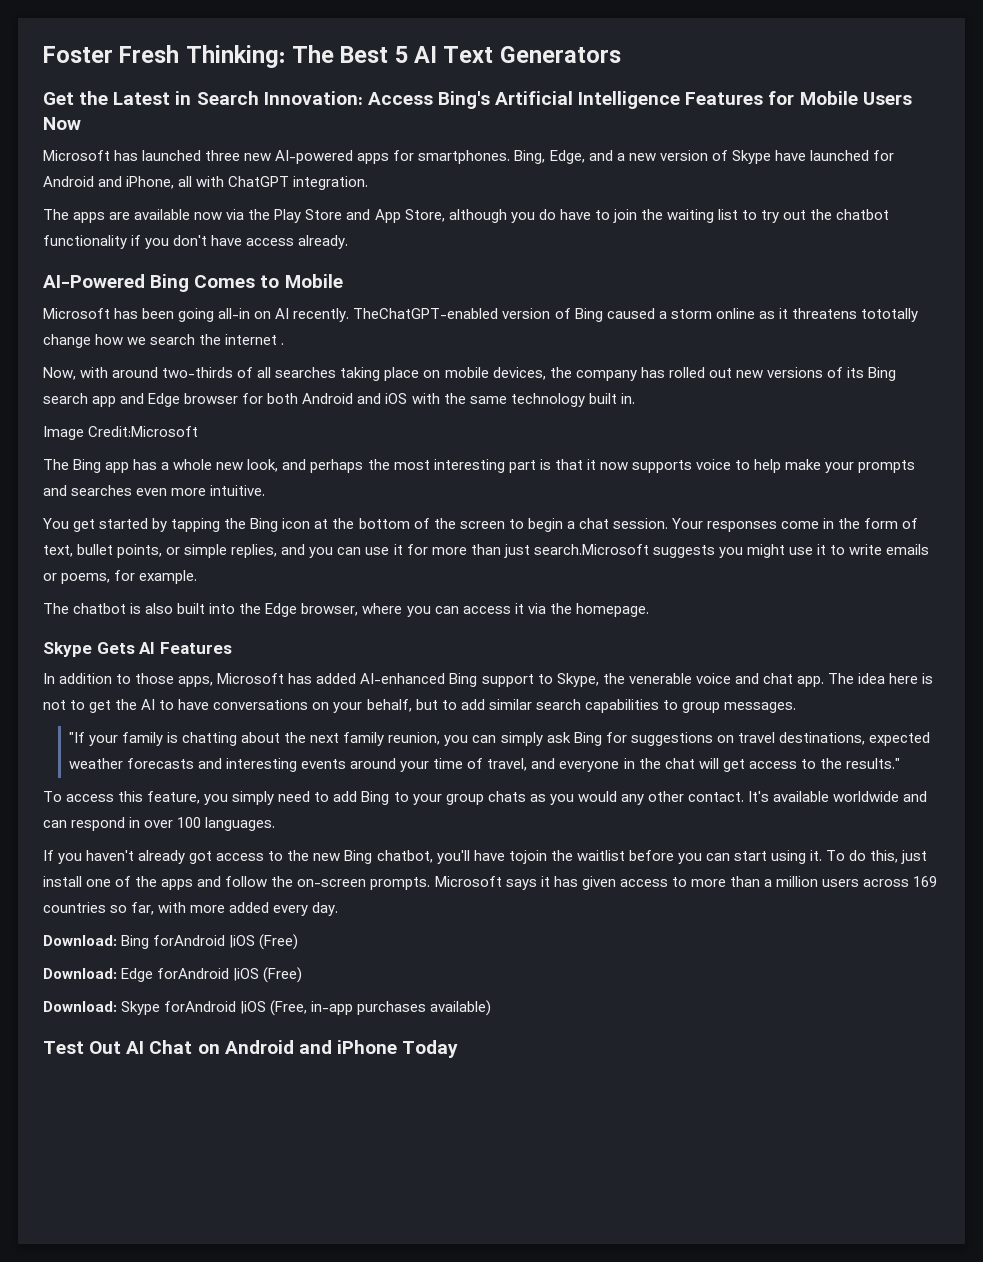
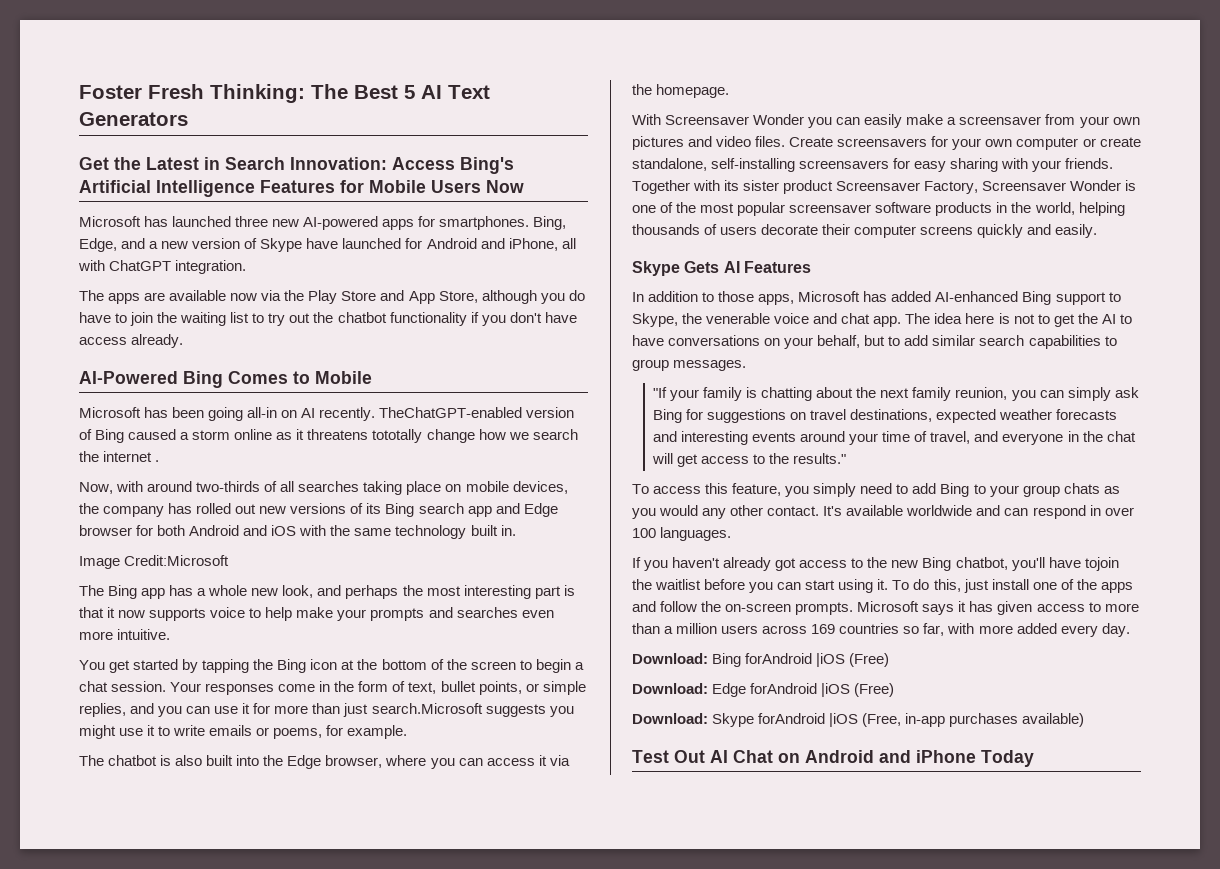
(649, 610) none -> [632,114,1140,128] [632,136,1141,150] [632,158,1114,172] [632,180,1137,194] [632,202,1125,216] [632,224,1098,238] // With Screensaver Wonder you can easily make a screensaver from your own pictures and video files. Create screensavers for your own computer or create standalone, self-installing screensavers for easy sharing with your friends. Together with its sister product Screensaver Factory, Screensaver Wonder is one of the most popular screensaver software products in the world, helping thousands of users decorate their computer screens quickly and easily.

